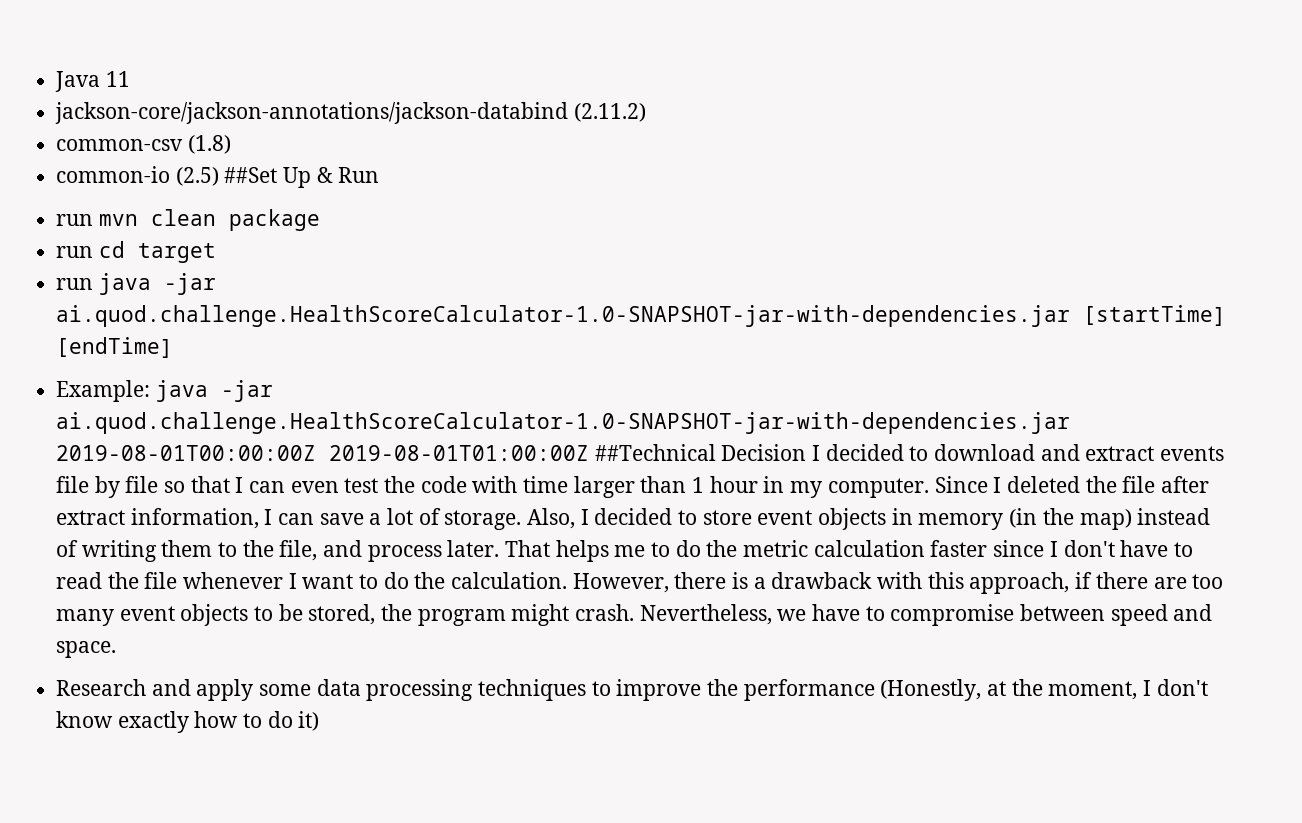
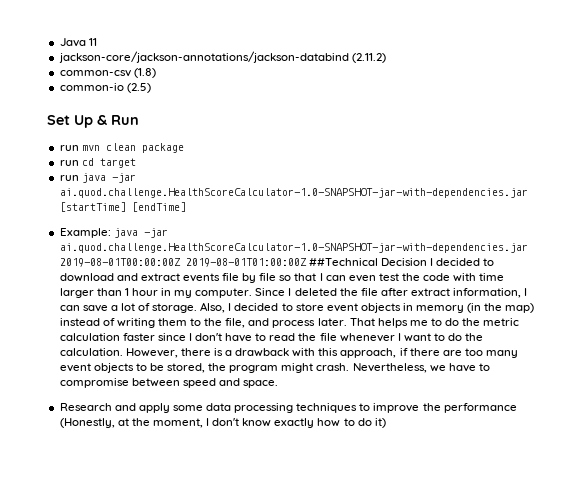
[224,167,278,183] ##Set -> [47,115,70,125] // Set

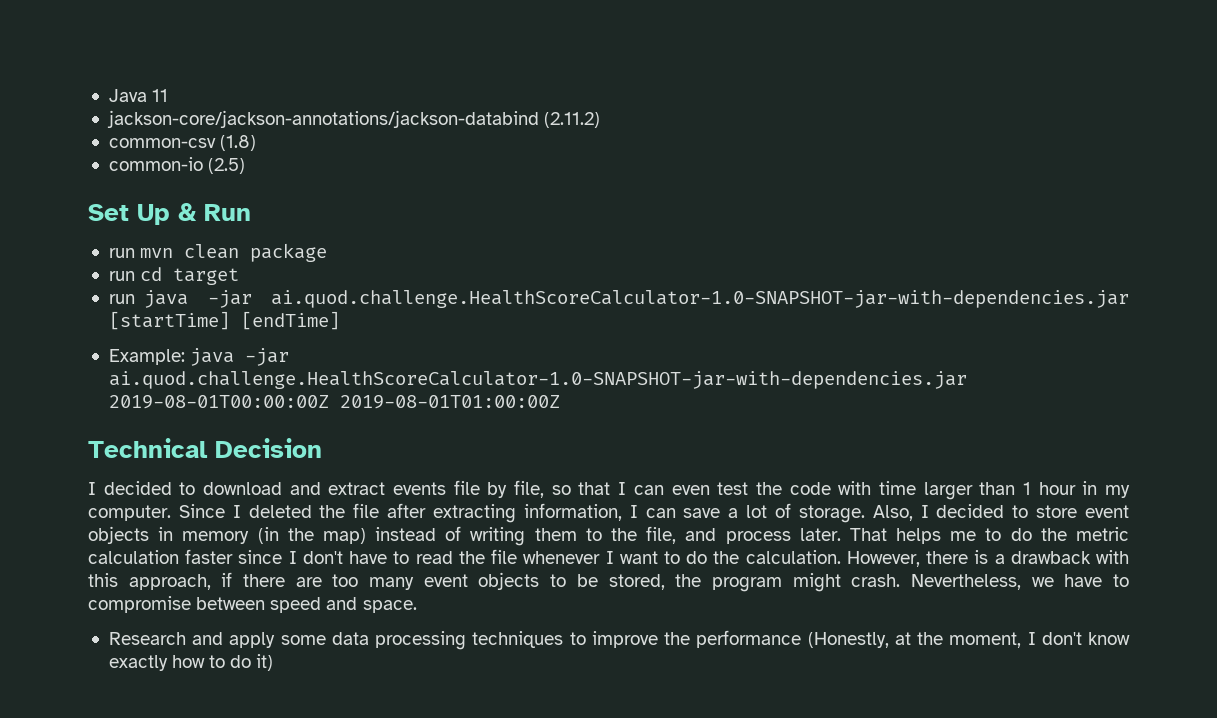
[308,258,378,266] ##Technical -> [88,438,208,458] // Technical
(427, 262) none -> (322, 448) //
[259,273,277,281] file -> [514,480,545,498] file,
[411,288,451,296] extract -> [432,504,516,523] extracting

